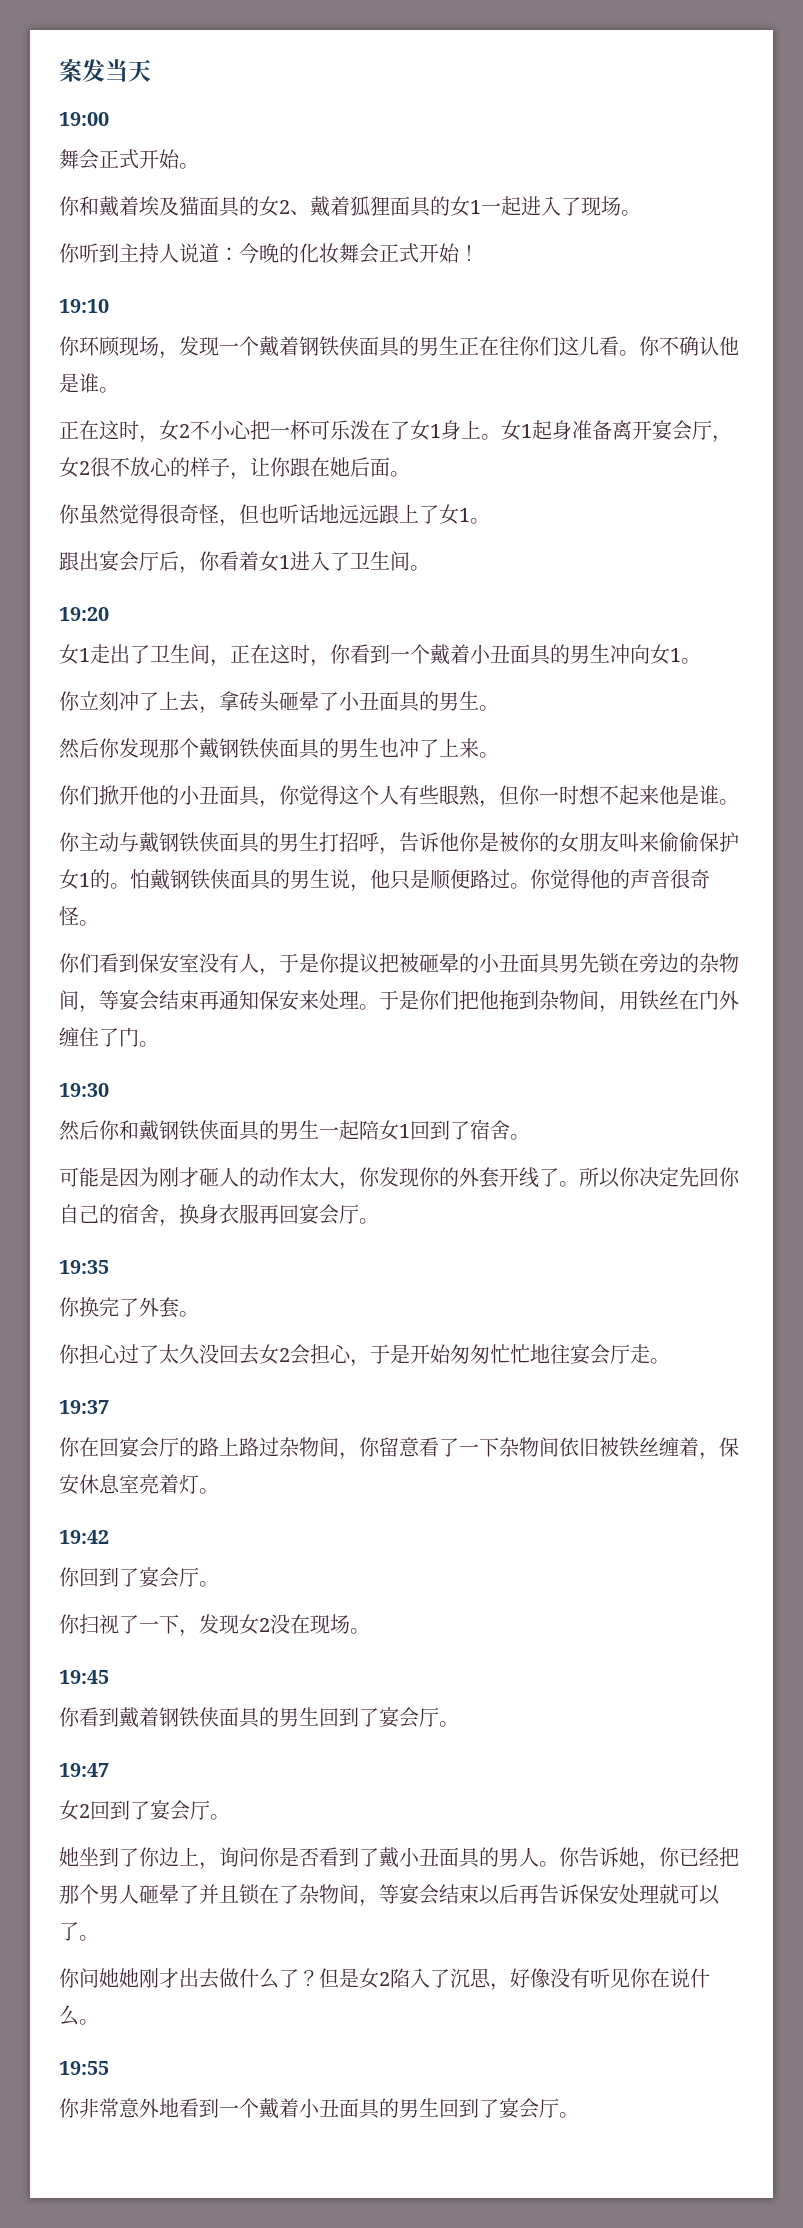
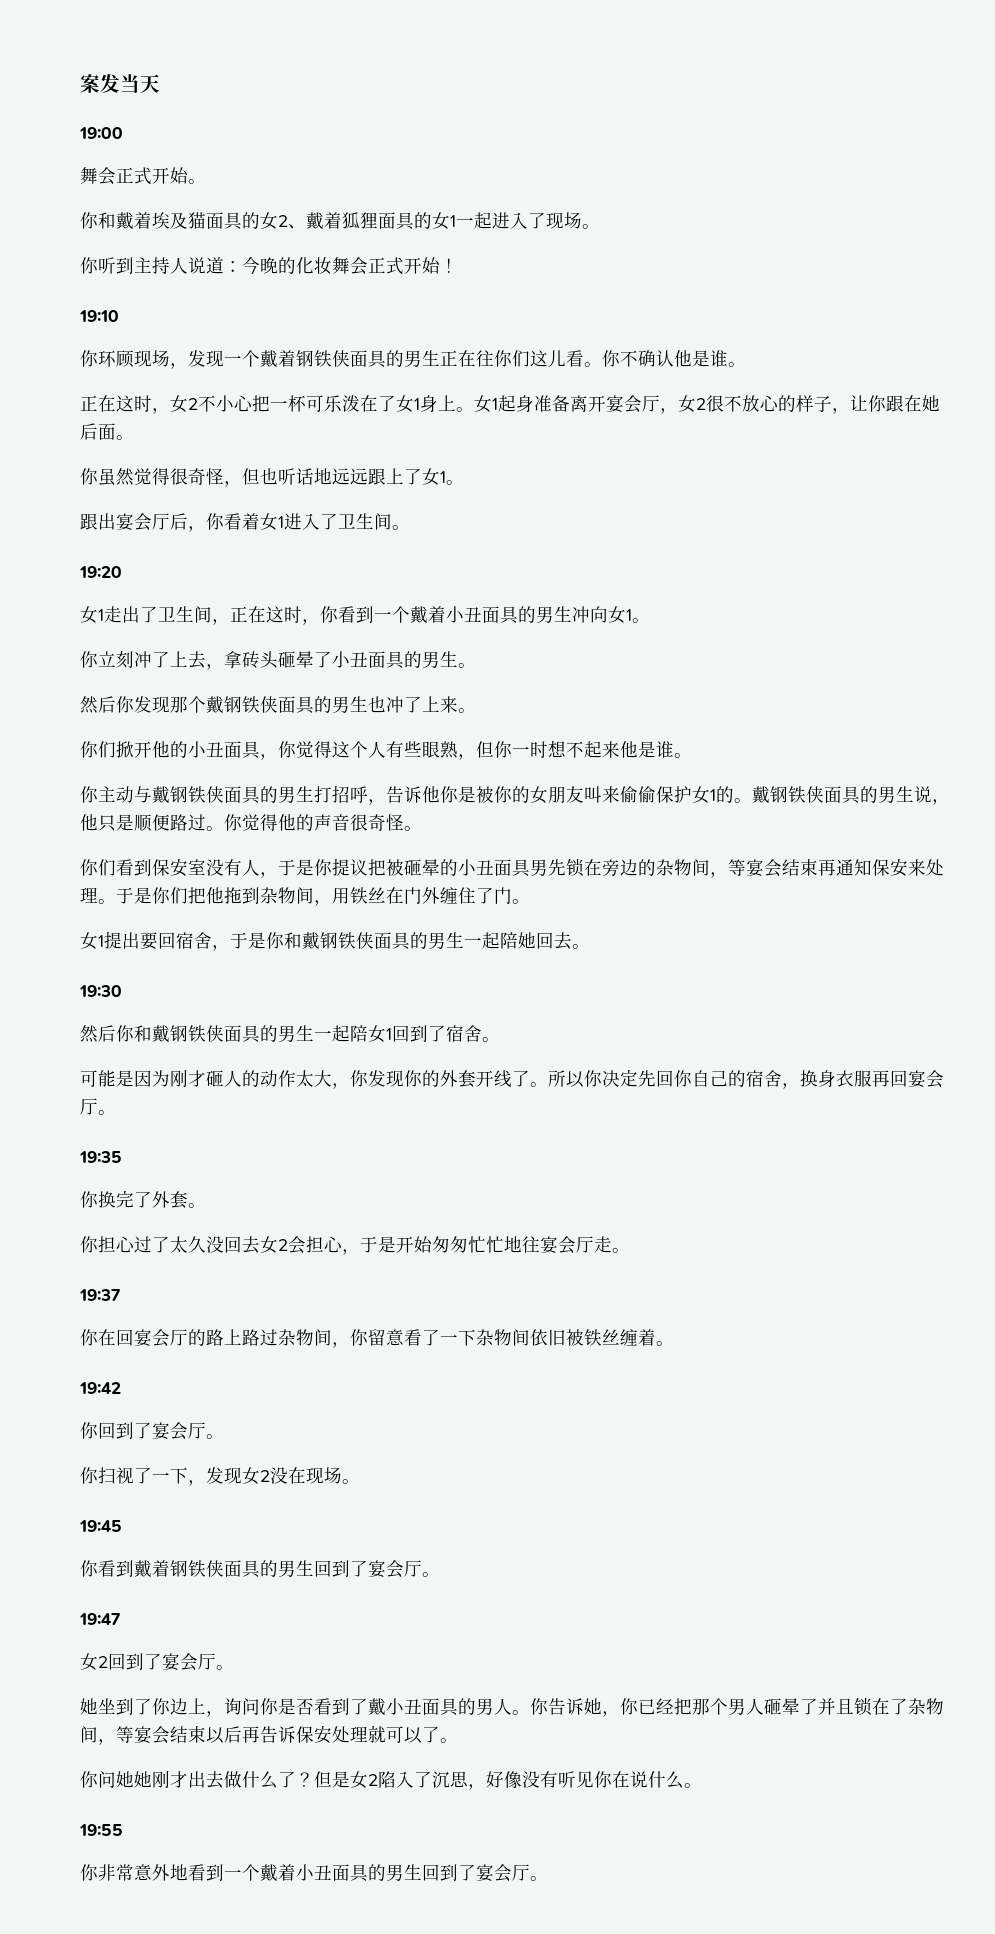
[130,869,150,889] 怕 -> (752, 800) none
(159, 1044) none -> [80,931,590,951] // 女1提出要回宿舍，于是你和戴钢铁侠面具的男生一起陪她回去。
[699,1437,739,1460] [59,1474,199,1495] ，保安休息室亮着灯 -> (656, 1337) none

